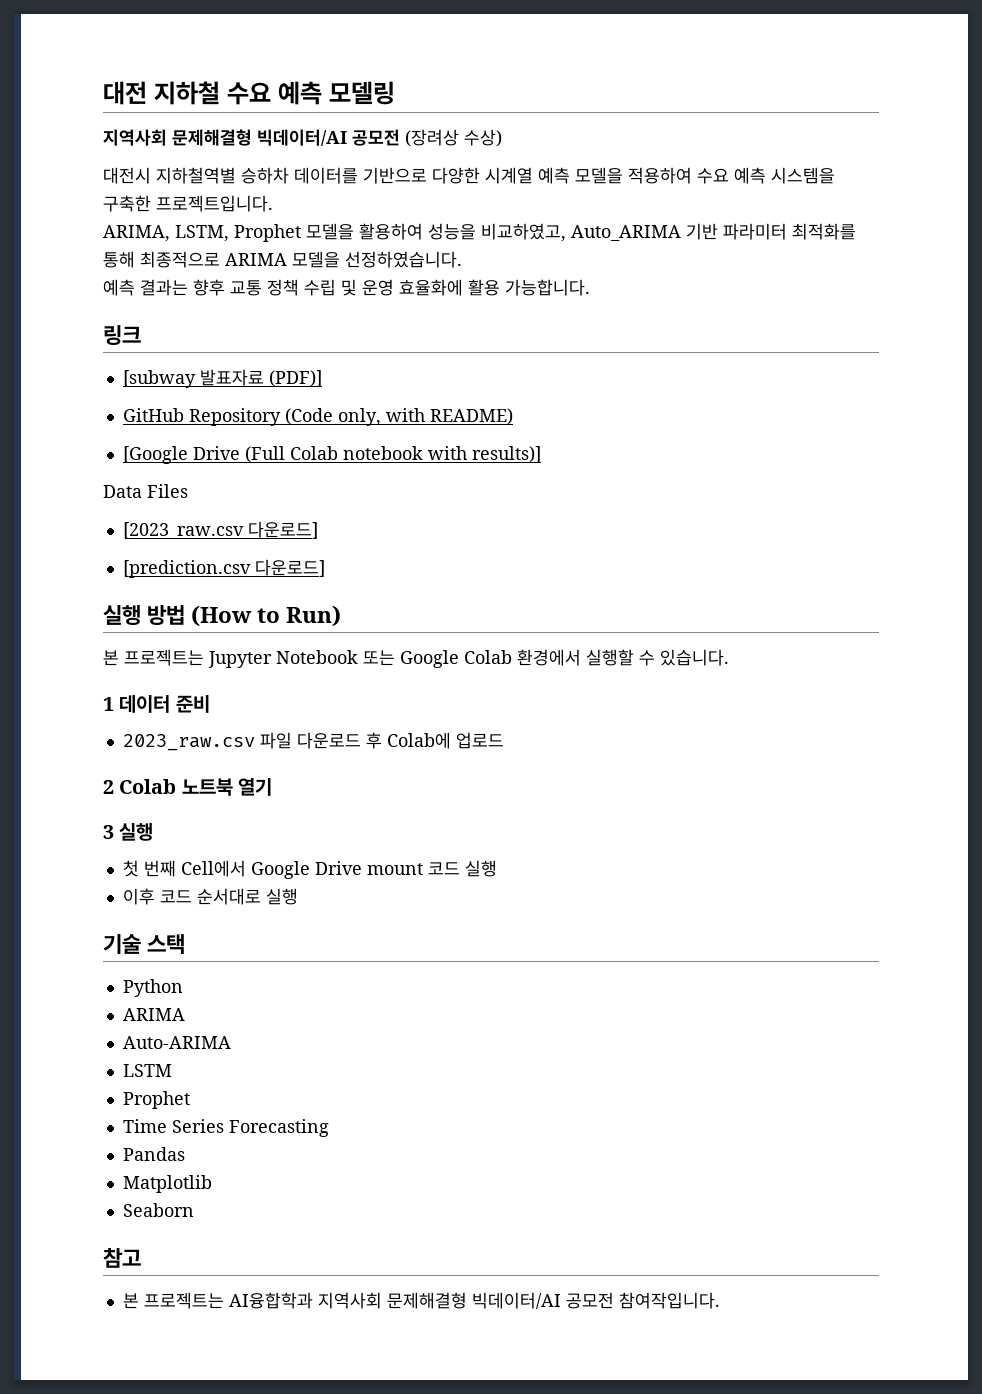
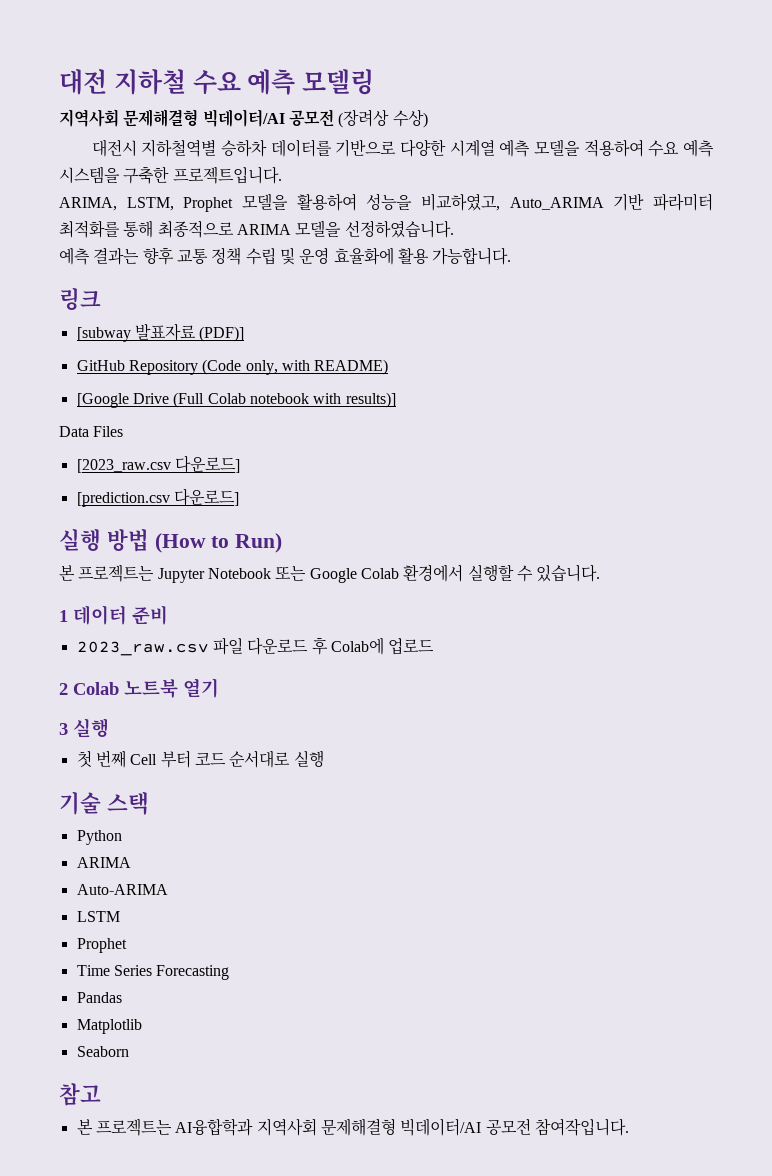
[180,860,497,879] [122,888,155,905] Cell에서 Google Drive mount 코드 실행 // 이후 -> [130,750,191,768] Cell 부터

